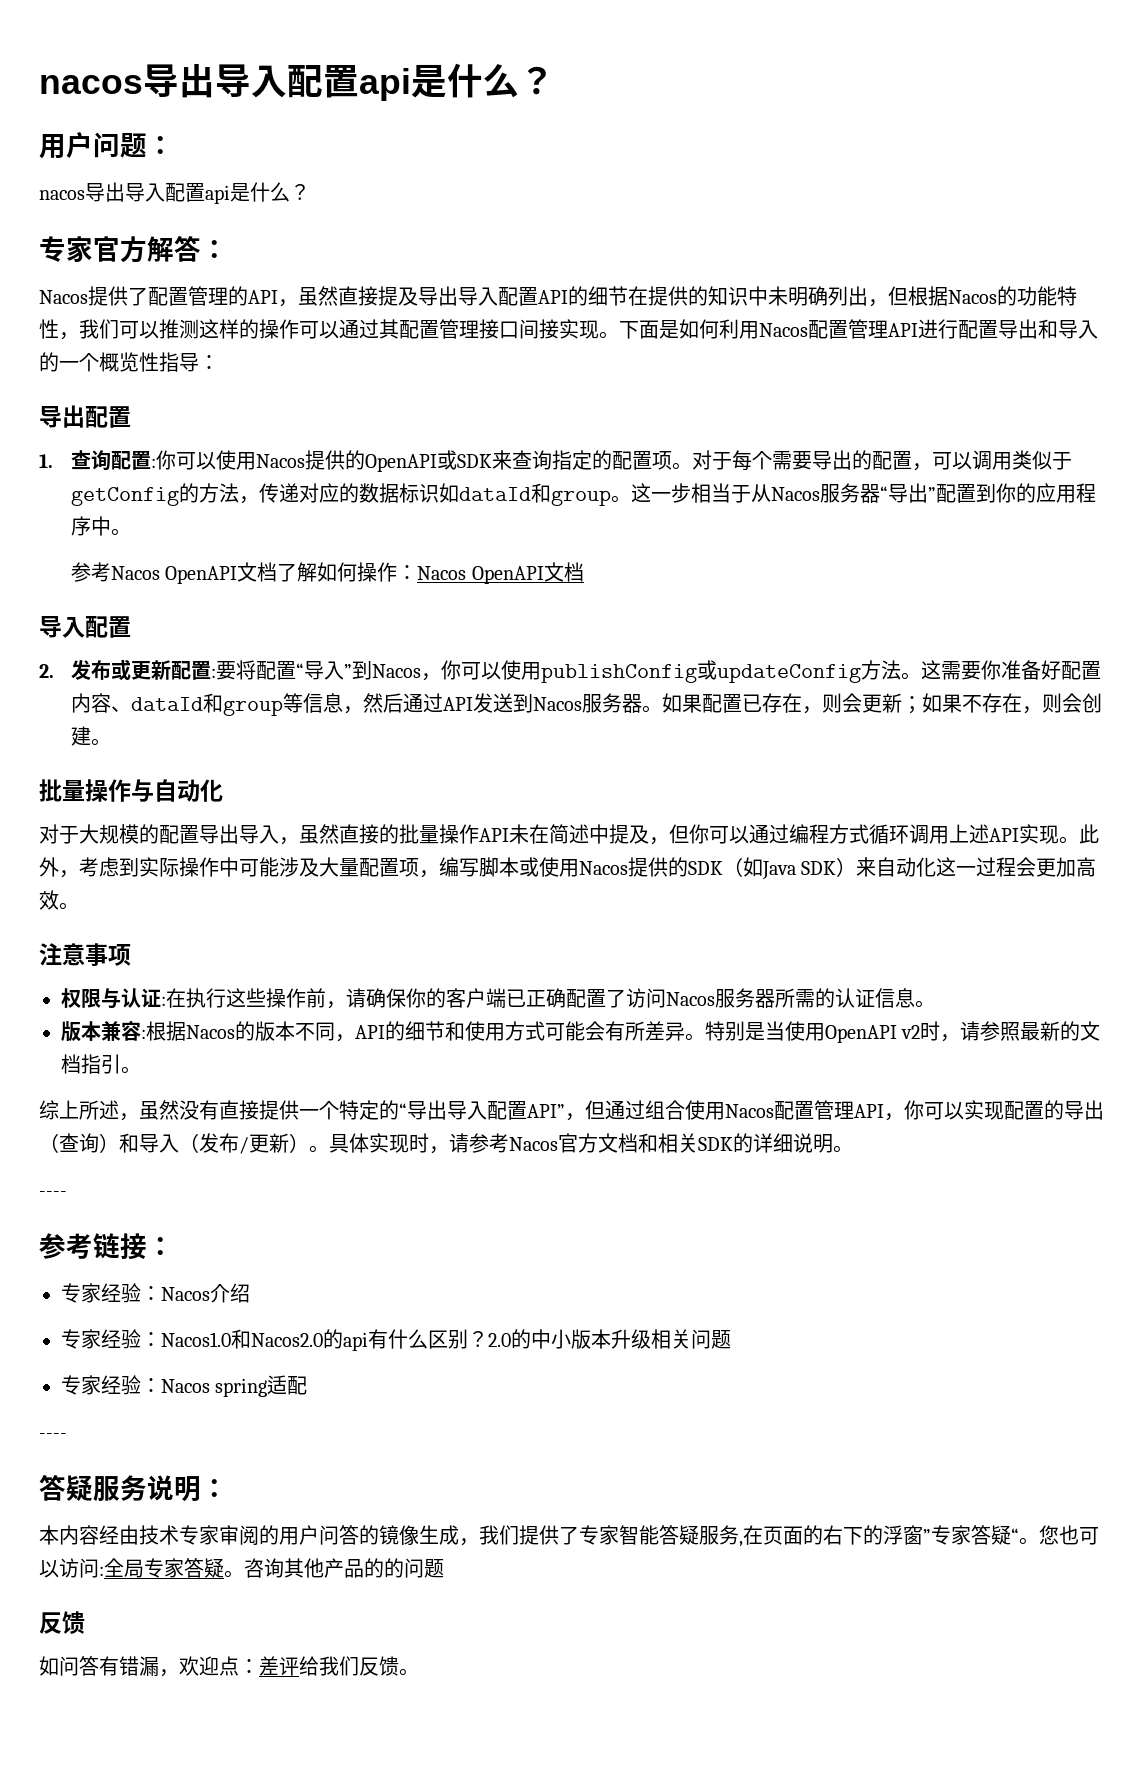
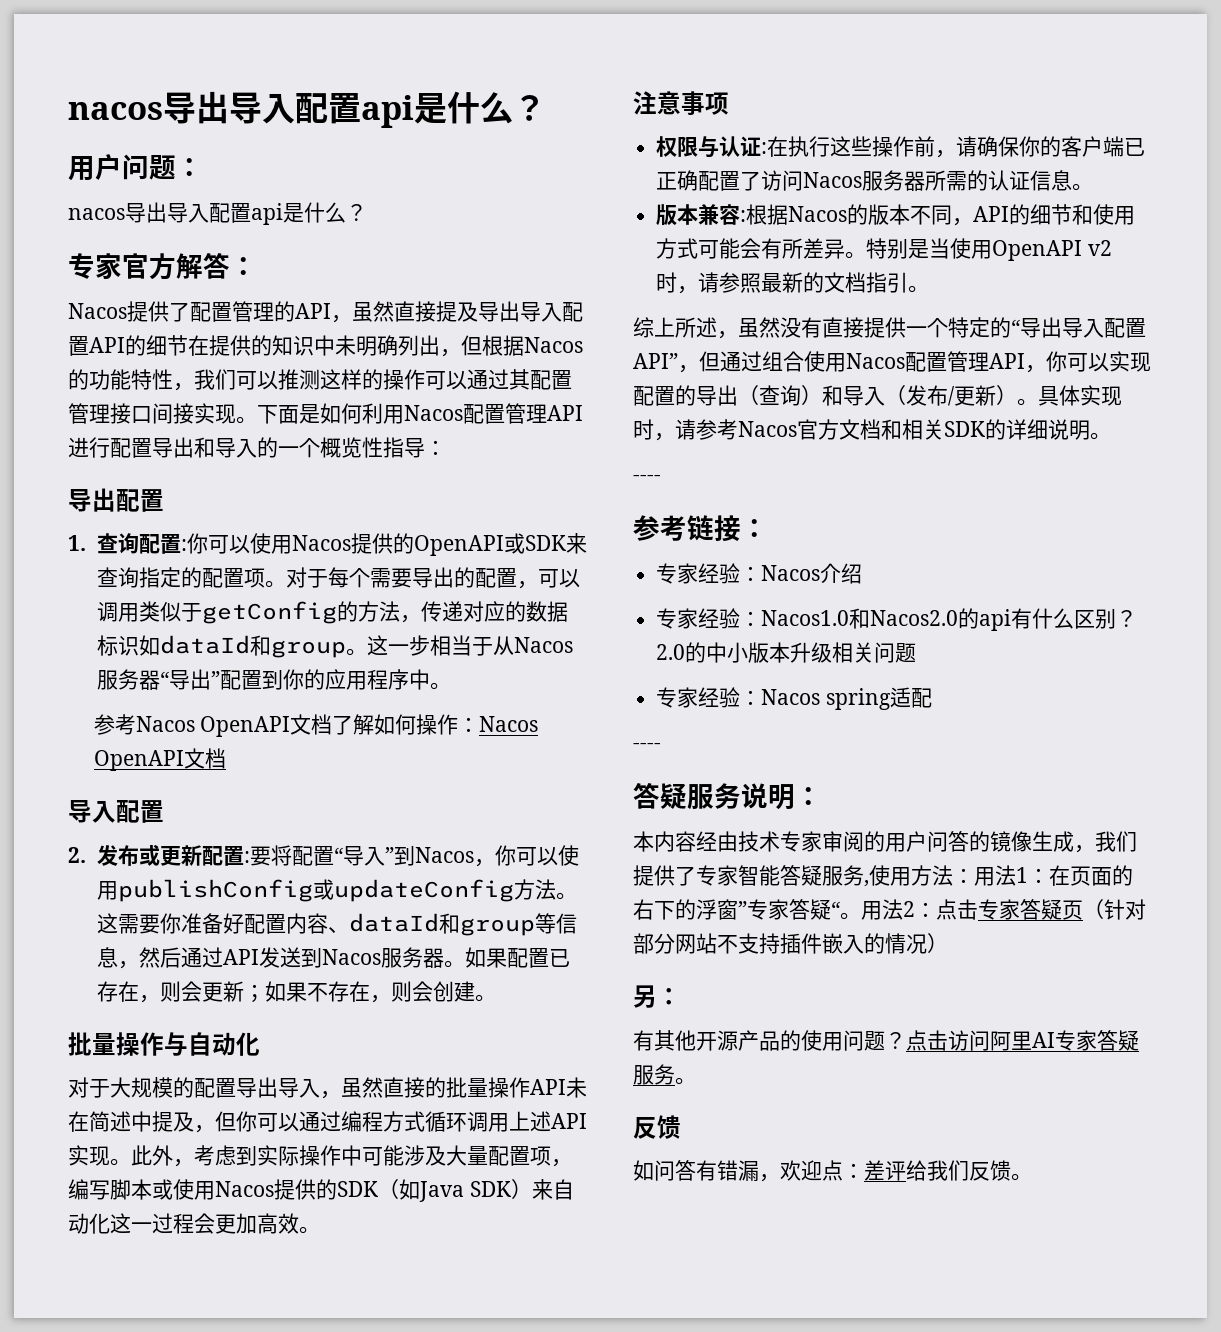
(743, 1544) none -> [869,865,1049,886] 使用方法：用法1：
[1039,1525,1099,1545] [39,1558,444,1578] 您也可以访问:全局专家答疑。咨询其他产品的的问题 -> [861,899,1146,920] [633,933,948,954] [633,985,681,1008] [633,1030,1139,1051] [633,1064,696,1085] 用法2：点击专家答疑页（针对部分网站不支持插件嵌入的情况） // 另： // 有其他开源产品的使用问题？点击访问阿里AI专家答疑服务。

